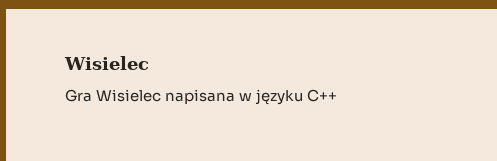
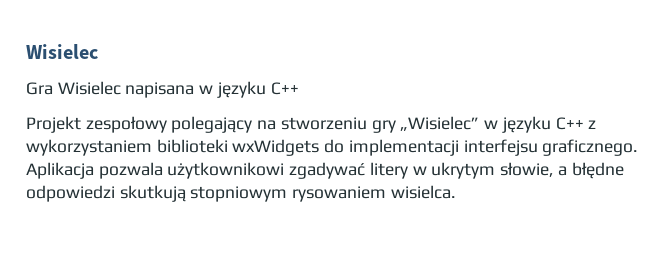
(338, 95) none -> [26,116,597,133] [26,139,638,156] [26,162,624,179] [26,185,455,202] // Projekt zespołowy polegający na stworzeniu gry „Wisielec” w języku C++ z wykorzystaniem biblioteki wxWidgets do implementacji interfejsu graficznego. Aplikacja pozwala użytkownikowi zgadywać litery w ukrytym słowie, a błędne odpowiedzi skutkują stopniowym rysowaniem wisielca.

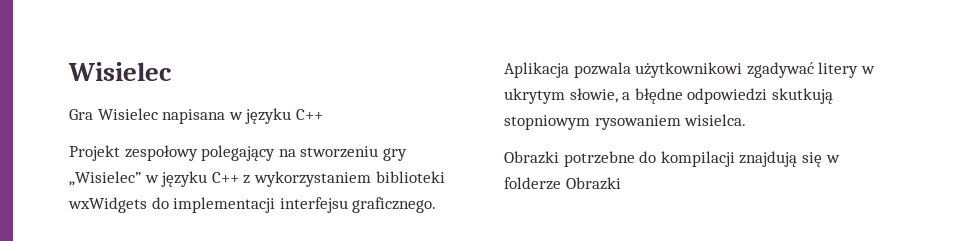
(455, 192) none -> [504,151,840,167] [504,177,621,190] // Obrazki potrzebne do kompilacji znajdują się w folderze Obrazki

